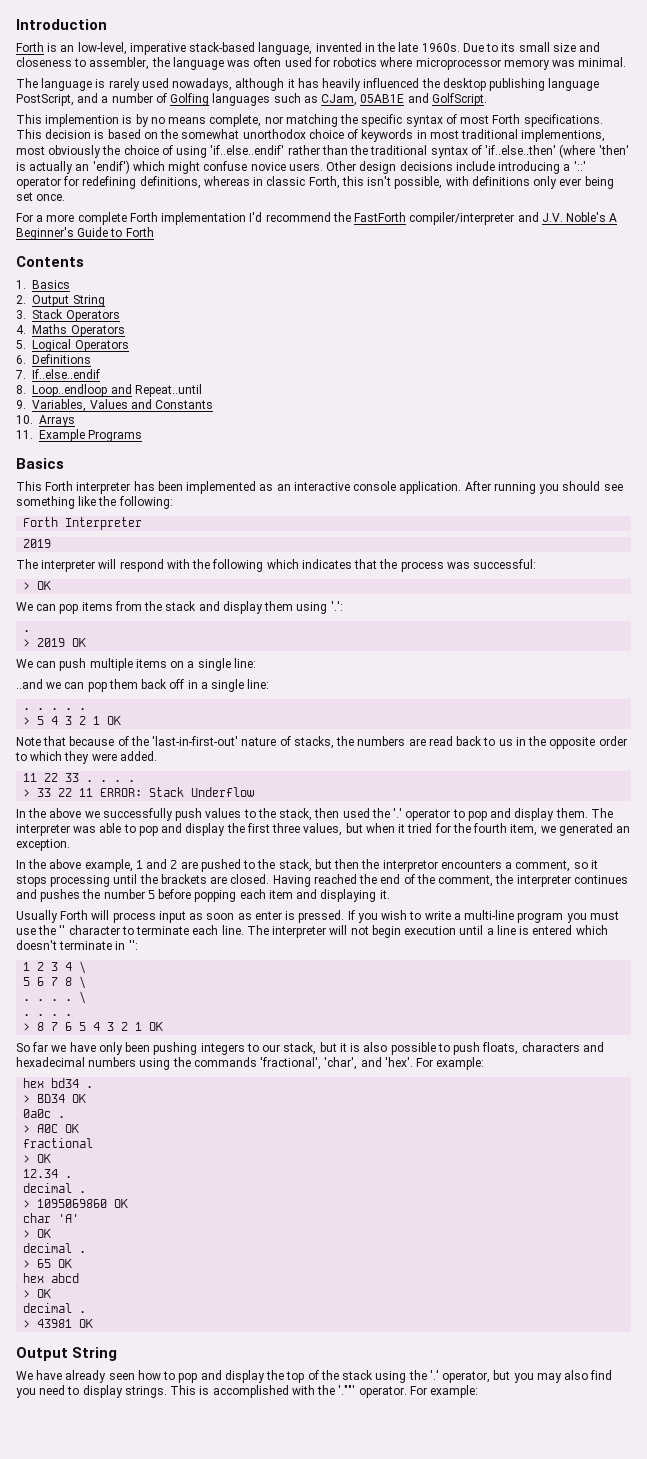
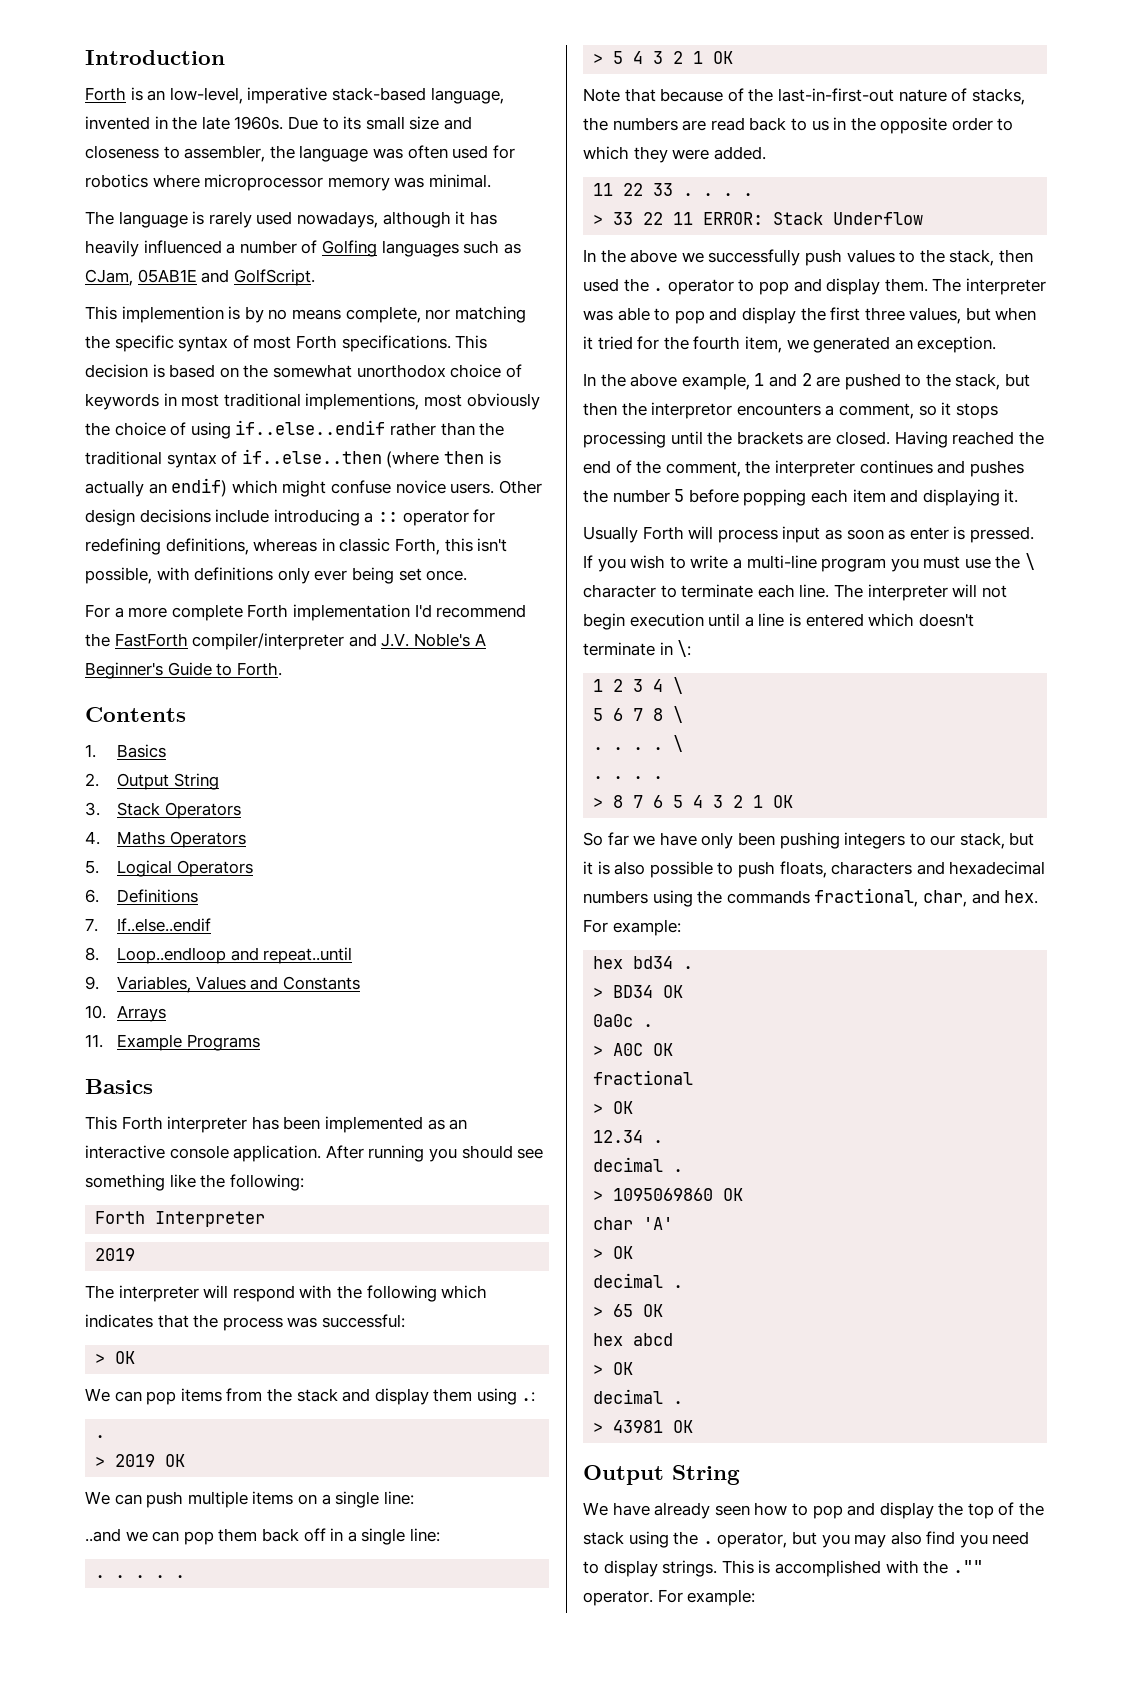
[421,78,600,91] [16,93,99,106] the desktop publishing language PostScript, and -> (222, 247) none
[210,145,285,155] 'if..else..endif' -> [235,420,386,435] if..else..endif
[485,144,629,158] 'if..else..then' (where 'then' -> [241,449,484,468] if..else..then (where then
[92,160,130,174] 'endif') -> [171,478,228,497] endif)
[573,161,586,171] '::' -> [377,512,398,522] ::
[125,227,154,237] Forth -> [236,662,282,676] Forth.
[134,384,202,397] Repeat..until -> [263,947,353,964] repeat..until
[330,601,343,611] '.': -> [521,1392,536,1402] .:
[152,736,239,746] 'last-in-first-out' -> [777,88,894,102] last-in-first-out
[393,808,403,818] '.' -> [653,288,664,291] .
[59,925,66,935] '' -> [1025,553,1036,570] \
[128,940,138,950] '': -> [677,640,692,657] \:
[260,1057,413,1070] 'fractional', 'char', and 'hex'. -> [814,888,1039,907] fractional, char, and hex.
[429,1370,439,1380] '.' -> [702,1541,713,1544] .
[338,1385,356,1395] '.""' -> [952,1560,983,1573] .""

